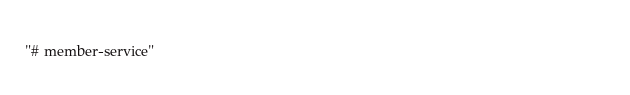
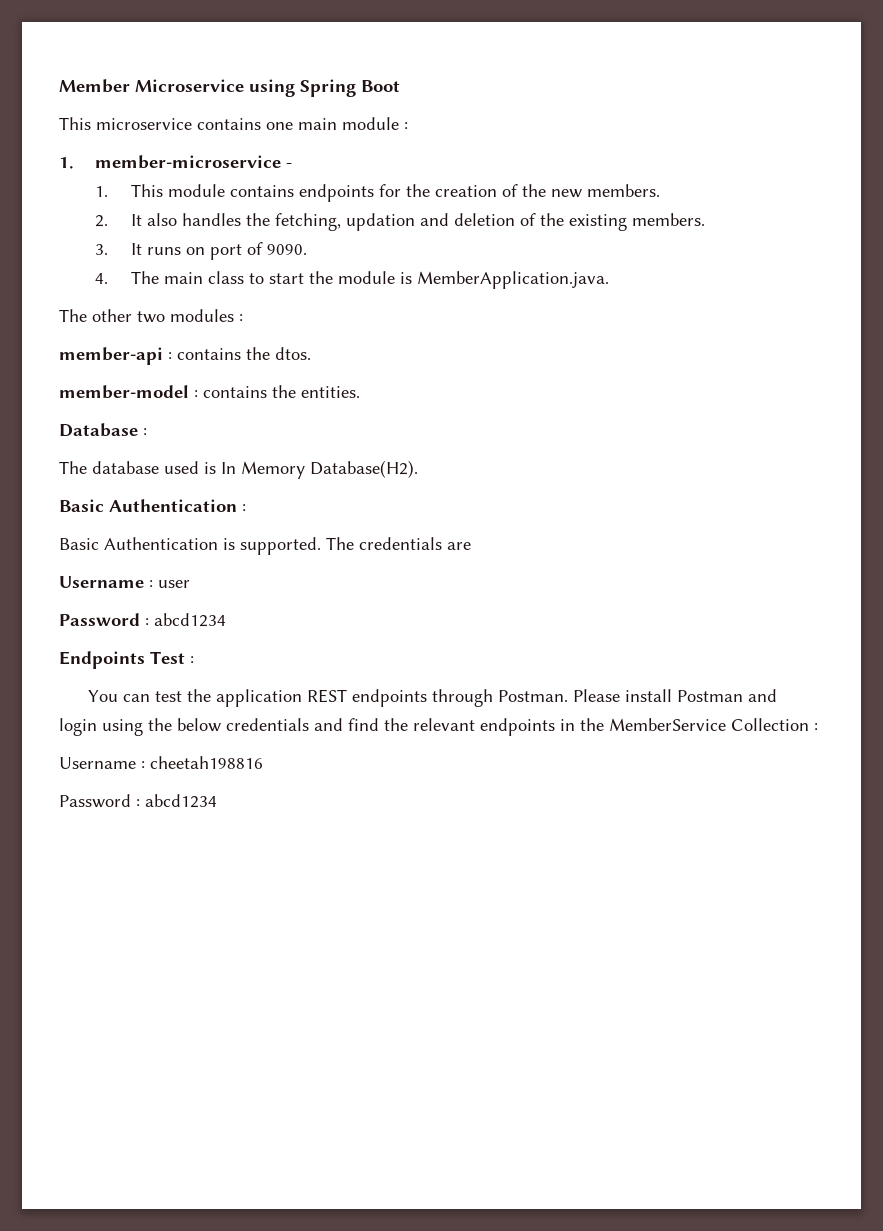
[25,45,154,56] "# member-service" -> [59,79,400,97] [59,117,408,130] [59,155,293,169] [95,184,661,202] [95,213,706,231] [95,242,308,260] [95,271,610,289] [59,309,243,323] [59,347,311,365] [59,385,360,399] [59,423,147,437] [59,460,418,479] [59,499,246,512] [59,537,471,555] [59,576,190,588] [59,613,226,627] [59,651,194,669] [87,689,777,707] [59,718,818,736] [59,756,263,769] [59,794,217,808] Member Microservice using Spring Boot // This microservice contains one main module : // 1. member-microservice - // 1. This module contains endpoints for the creation of the new members. // 2. It also handles the fetching, updation and deletion of the existing members. // 3. It runs on port of 9090. // 4. The main class to start the module is MemberApplication.java. // The other two modules : // member-api : contains the dtos. // member-model : contains the entities. // Database : // The database used is In Memory Database(H2). // Basic Authentication : // Basic Authentication is supported. The credentials are // Username : user // Password : abcd1234 // Endpoints Test : // You can test the application REST endpoints through Postman. Please install Postman and login using the below credentials and find the relevant endpoints in the MemberService Collection : // Username : cheetah198816 // Password : abcd1234

